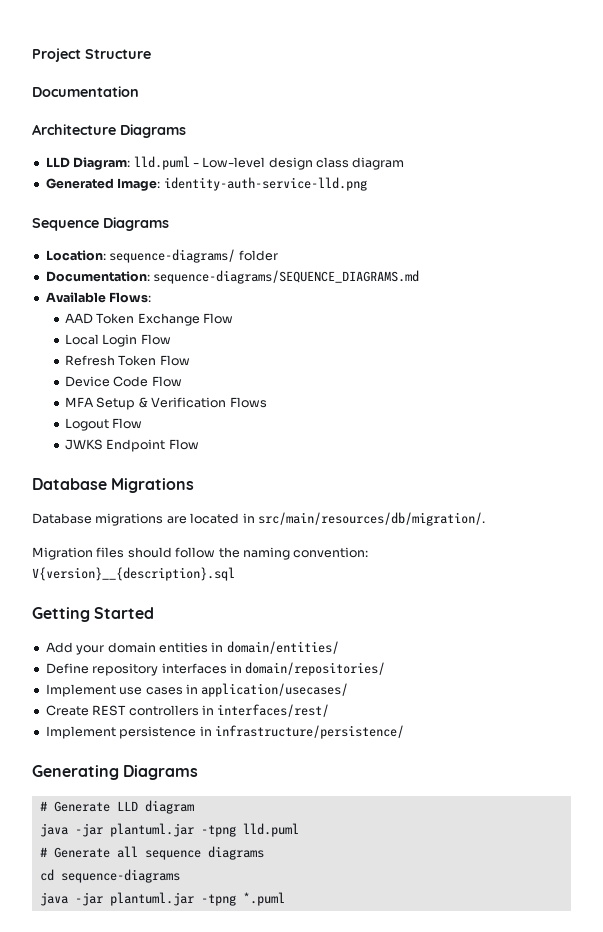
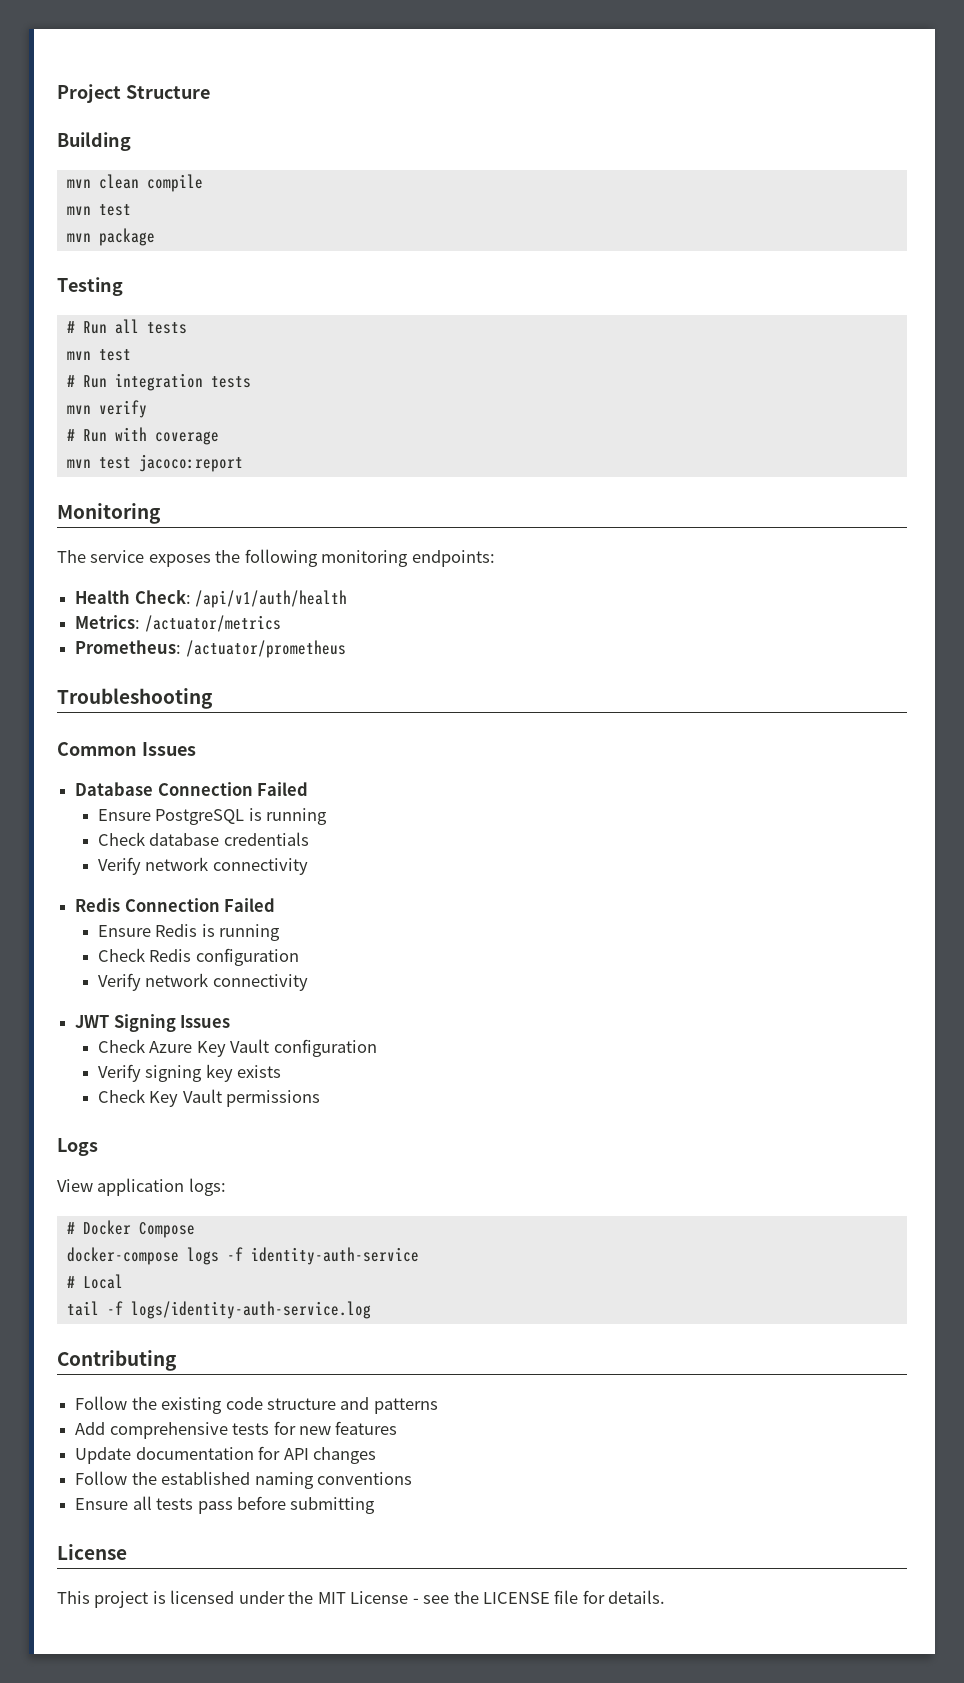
[32,86,139,97] [32,124,186,138] [45,156,405,170] [45,177,367,191] [32,217,169,231] [45,249,278,263] [45,270,420,284] [45,292,152,303] [65,313,234,326] [65,334,171,347] [65,355,190,366] [65,376,182,387] [65,397,267,410] [65,418,143,431] [65,439,199,452] [32,478,195,493] [32,512,485,526] [32,547,369,560] [32,567,235,581] [32,607,155,622] [45,641,339,655] [45,662,386,676] [45,683,349,697] [45,704,330,717] [45,725,404,739] [32,765,199,780] [39,800,194,814] [39,823,299,837] [39,846,264,860] [39,869,180,883] [39,892,285,906] Documentation // Architecture Diagrams // LLD Diagram: lld.puml - Low-level design class diagram // Generated Image: identity-auth-service-lld.png // Sequence Diagrams // Location: sequence-diagrams/ folder // Documentation: sequence-diagrams/SEQUENCE_DIAGRAMS.md // Available Flows: // AAD Token Exchange Flow // Local Login Flow // Refresh Token Flow // Device Code Flow // MFA Setup & Verification Flows // Logout Flow // JWKS Endpoint Flow // Database Migrations // Database migrations are located in src/main/resources/db/migration/. // Migration files should follow the naming convention: V{version}__{description}.sql // Getting Started // Add your domain entities in domain/entities/ // Define repository interfaces in domain/repositories/ // Implement use cases in application/usecases/ // Create REST controllers in interfaces/rest/ // Implement persistence in infrastructure/persistence/ // Generating Diagrams // # Generate LLD diagram // java -jar plantuml.jar -tpng lld.puml // # Generate all sequence diagrams // cd sequence-diagrams // java -jar plantuml.jar -tpng *.puml -> [57,132,131,151] [66,174,203,192] [66,204,131,216] [66,228,155,246] [57,277,123,296] [66,319,187,334] [66,349,131,361] [66,373,251,391] [66,400,147,418] [66,427,219,445] [66,454,243,472] [57,503,161,524] [57,549,495,567] [75,590,348,608] [75,615,281,632] [75,640,346,658] [57,688,213,709] [57,742,196,756] [75,782,309,796] [97,808,328,825] [97,832,309,846] [97,857,308,875] [75,898,276,912] [97,924,281,941] [97,948,299,966] [97,973,308,991] [75,1014,231,1032] [97,1039,377,1057] [97,1064,282,1082] [97,1089,321,1107] [57,1138,98,1156] [57,1178,226,1196] [66,1220,195,1238] [66,1247,419,1265] [66,1274,123,1289] [66,1301,371,1319] [57,1350,177,1371] [75,1396,438,1414] [75,1421,398,1439] [75,1446,376,1464] [75,1471,412,1489] [75,1496,376,1514] [57,1544,127,1560] [57,1590,666,1608] Building // mvn clean compile // mvn test // mvn package // Testing // # Run all tests // mvn test // # Run integration tests // mvn verify // # Run with coverage // mvn test jacoco:report // Monitoring // The service exposes the following monitoring endpoints: // Health Check: /api/v1/auth/health // Metrics: /actuator/metrics // Prometheus: /actuator/prometheus // Troubleshooting // Common Issues // Database Connection Failed // Ensure PostgreSQL is running // Check database credentials // Verify network connectivity // Redis Connection Failed // Ensure Redis is running // Check Redis configuration // Verify network connectivity // JWT Signing Issues // Check Azure Key Vault configuration // Verify signing key exists // Check Key Vault permissions // Logs // View application logs: // # Docker Compose // docker-compose logs -f identity-auth-service // # Local // tail -f logs/identity-auth-service.log // Contributing // Follow the existing code structure and patterns // Add comprehensive tests for new features // Update documentation for API changes // Follow the established naming conventions // Ensure all tests pass before submitting // License // This project is licensed under the MIT License - see the LICENSE file for details.

